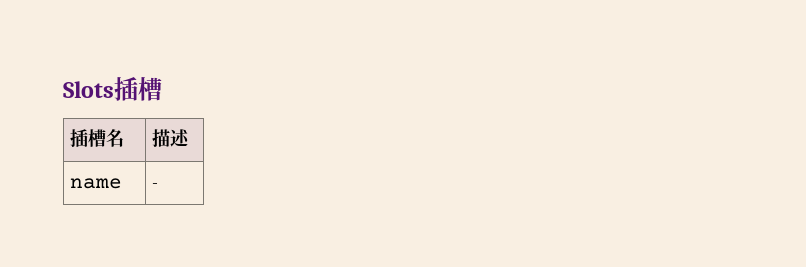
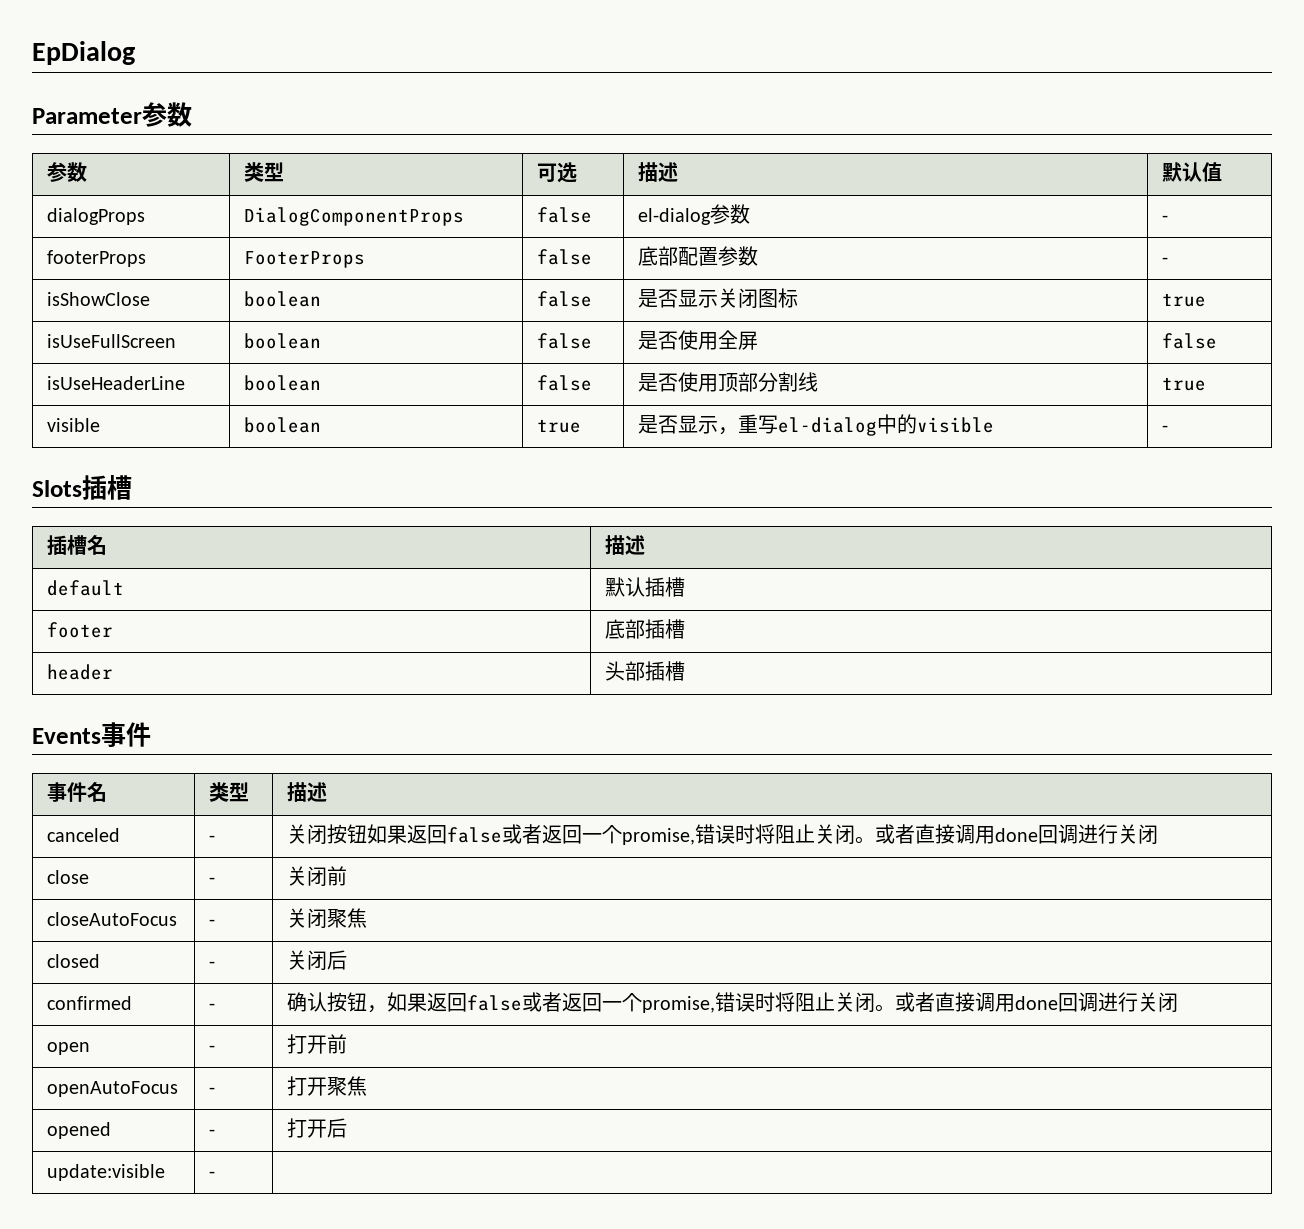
(63, 89) none -> [32,41,135,65] [32,102,192,127] [47,162,88,182] [244,162,285,182] [537,162,578,183] [638,162,679,182] [1162,162,1223,182] [47,208,146,225] [244,207,465,226] [537,207,593,223] [638,204,751,225] [1162,215,1169,222] [47,250,147,267] [244,251,366,268] [537,249,593,265] [638,246,759,266] [1162,257,1169,264] [47,292,151,306] [244,291,322,307] [537,291,593,307] [638,288,799,309] [1162,293,1207,307] [47,334,177,348] [244,333,322,349] [537,333,593,349] [638,330,759,350] [1162,333,1218,349] [47,376,186,390] [244,375,322,391] [537,375,593,391] [638,372,819,392] [1162,377,1207,391] [47,418,101,432] [244,417,322,433] [537,419,582,433] [638,414,995,436] [1162,425,1169,432] EpDialog // Parameter参数 // 参数 | 类型 | 可选 | 描述 | 默认值 // dialogProps | DialogComponentProps | false | el-dialog参数 | - // footerProps | FooterProps | false | 底部配置参数 | - // isShowClose | boolean | false | 是否显示关闭图标 | true // isUseFullScreen | boolean | false | 是否使用全屏 | false // isUseHeaderLine | boolean | false | 是否使用顶部分割线 | true // visible | boolean | true | 是否显示，重写el-dialog中的visible | - //
[70,178,123,189] [152,183,159,188] name | - -> [47,580,125,596] [605,577,686,597] [47,622,114,638] [605,619,686,639] [47,664,114,680] [605,661,686,681] [32,722,151,747] [47,782,108,802] [209,782,250,802] [287,782,328,802] [47,828,121,842] [209,835,216,842] [287,824,1159,845] [47,870,90,884] [209,877,216,884] [287,866,348,887] [47,912,178,926] [209,919,216,926] [287,908,368,929] [47,954,101,968] [209,961,216,968] [287,950,348,971] [47,996,133,1010] [209,1003,216,1010] [287,992,1179,1013] [47,1042,91,1055] [209,1045,216,1052] [287,1034,348,1054] [47,1081,179,1097] [209,1087,216,1094] [287,1076,368,1096] [47,1122,112,1139] [209,1129,216,1136] [287,1118,348,1138] [47,1164,166,1181] [209,1171,216,1178] default | 默认插槽 // footer | 底部插槽 // header | 头部插槽 // Events事件 // 事件名 | 类型 | 描述 // canceled | - | 关闭按钮如果返回false或者返回一个promise,错误时将阻止关闭。或者直接调用done回调进行关闭 // close | - | 关闭前 // closeAutoFocus | - | 关闭聚焦 // closed | - | 关闭后 // confirmed | - | 确认按钮，如果返回false或者返回一个promise,错误时将阻止关闭。或者直接调用done回调进行关闭 // open | - | 打开前 // openAutoFocus | - | 打开聚焦 // opened | - | 打开后 // update:visible | - |

